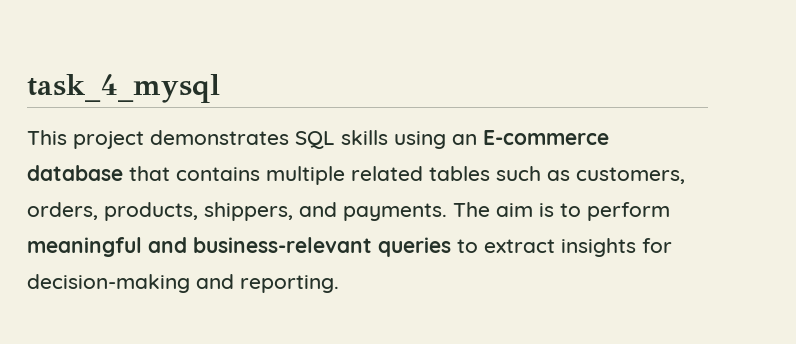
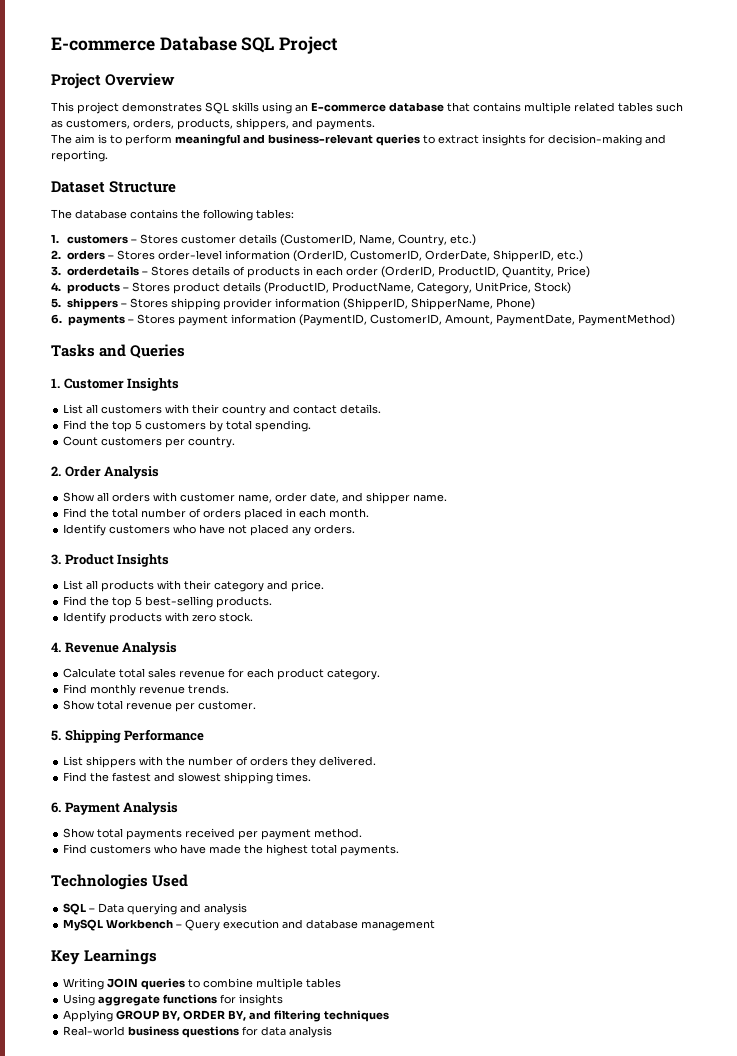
[27,74,220,103] task_4_mysql -> [51,36,339,54] [51,73,176,89] E-commerce Database SQL Project // Project Overview
(447, 212) none -> (375, 124) //
(339, 284) none -> [51,181,177,193] [51,209,294,221] [51,234,476,246] [51,250,583,262] [51,266,590,278] [51,282,571,294] [51,298,535,310] [51,314,675,326] [51,344,186,359] [51,378,180,391] [63,404,382,416] [63,420,312,432] [63,436,236,448] [51,466,160,479] [63,492,448,504] [63,508,370,520] [63,524,356,536] [51,554,170,567] [63,580,325,592] [63,596,273,608] [63,612,254,624] [51,642,178,655] [63,668,381,680] [63,684,230,696] [63,700,257,712] [51,729,205,743] [63,756,377,768] [63,772,312,784] [51,802,179,815] [63,828,363,840] [63,844,400,856] [51,874,189,890] [63,903,248,915] [63,919,436,931] [51,949,158,965] [63,978,342,990] [63,994,284,1006] [63,1010,390,1022] [63,1026,333,1038] // Dataset Structure // The database contains the following tables: // 1. customers – Stores customer details (CustomerID, Name, Country, etc.) // 2. orders – Stores order-level information (OrderID, CustomerID, OrderDate, ShipperID, etc.) // 3. orderdetails – Stores details of products in each order (OrderID, ProductID, Quantity, Price) // 4. products – Stores product details (ProductID, ProductName, Category, UnitPrice, Stock) // 5. shippers – Stores shipping provider information (ShipperID, ShipperName, Phone) // 6. payments – Stores payment information (PaymentID, CustomerID, Amount, PaymentDate, PaymentMethod) // Tasks and Queries // 1. Customer Insights // List all customers with their country and contact details. // Find the top 5 customers by total spending. // Count customers per country. // 2. Order Analysis // Show all orders with customer name, order date, and shipper name. // Find the total number of orders placed in each month. // Identify customers who have not placed any orders. // 3. Product Insights // List all products with their category and price. // Find the top 5 best-selling products. // Identify products with zero stock. // 4. Revenue Analysis // Calculate total sales revenue for each product category. // Find monthly revenue trends. // Show total revenue per customer. // 5. Shipping Performance // List shippers with the number of orders they delivered. // Find the fastest and slowest shipping times. // 6. Payment Analysis // Show total payments received per payment method. // Find customers who have made the highest total payments. // Technologies Used // SQL – Data querying and analysis // MySQL Workbench – Query execution and database management // Key Learnings // Writing JOIN queries to combine multiple tables // Using aggregate functions for insights // Applying GROUP BY, ORDER BY, and filtering techniques // Real-world business questions for data analysis

